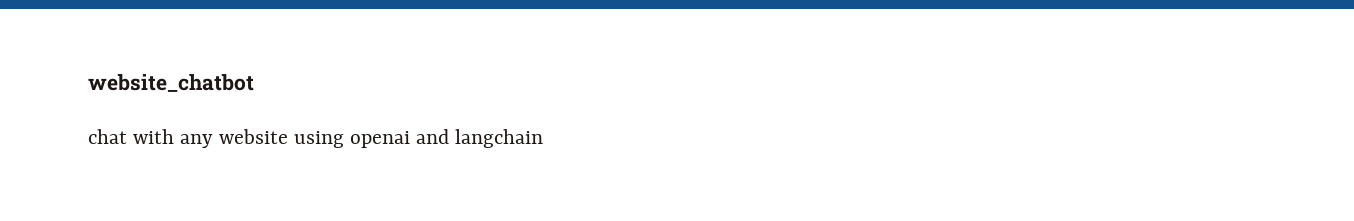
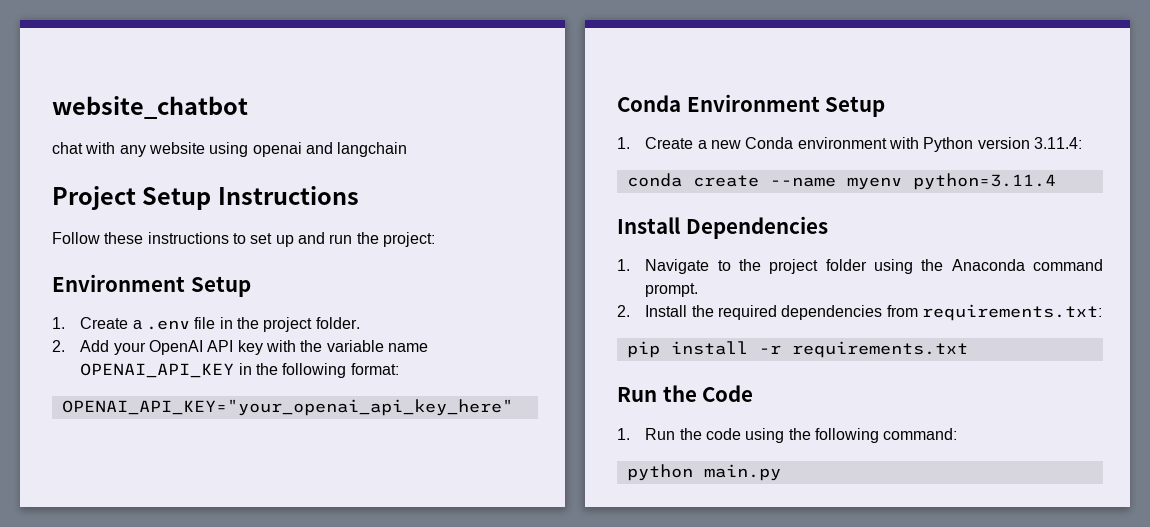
(544, 138) none -> [52,186,359,210] [52,232,435,247] [52,274,251,297] [52,317,360,332] [52,340,428,355] [80,363,399,378] [61,399,513,416] [617,94,886,117] [617,137,1082,152] [626,173,1056,190] [617,216,828,239] [617,259,1103,274] [645,283,699,297] [617,304,1102,321] [626,341,968,358] [617,385,754,402] [617,428,958,443] [626,464,781,481] // Project Setup Instructions // Follow these instructions to set up and run the project: // Environment Setup // 1. Create a .env file in the project folder. // 2. Add your OpenAI API key with the variable name OPENAI_API_KEY in the following format: // OPENAI_API_KEY="your_openai_api_key_here" // Conda Environment Setup // 1. Create a new Conda environment with Python version 3.11.4: // conda create --name myenv python=3.11.4 // Install Dependencies // 1. Navigate to the project folder using the Anaconda command prompt. // 2. Install the required dependencies from requirements.txt: // pip install -r requirements.txt // Run the Code // 1. Run the code using the following command: // python main.py

